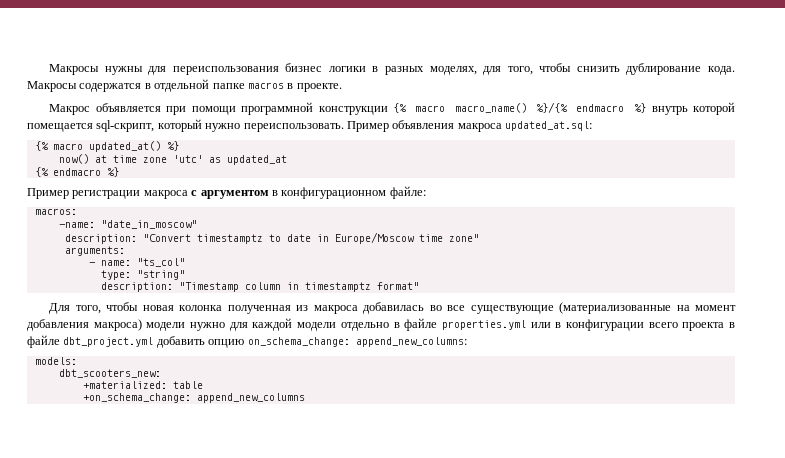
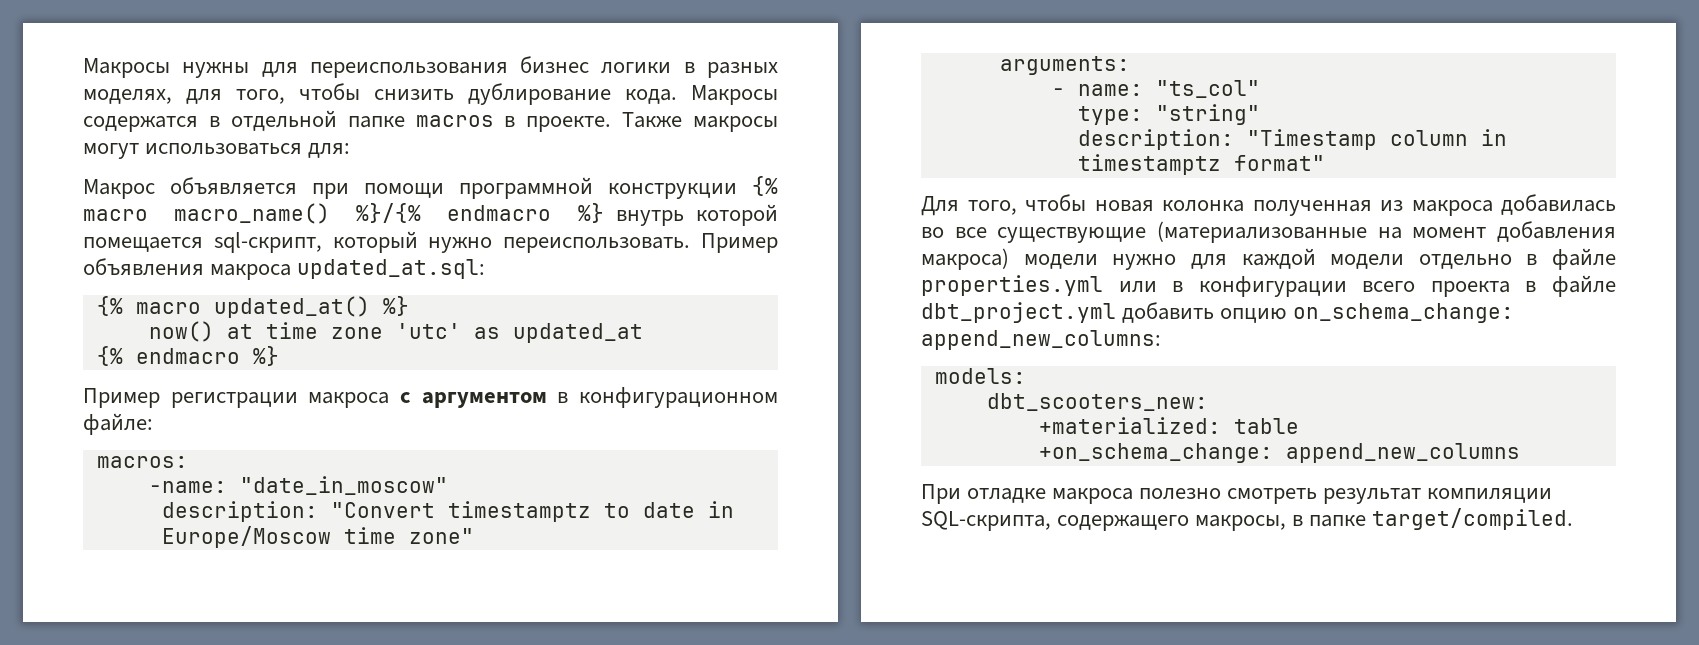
(342, 87) none -> [622,112,778,132] [83,143,351,159] Также макросы могут использоваться для:
(305, 398) none -> [921,484,1553,504] [921,508,1574,531] // При отладке макроса полезно смотреть результат компиляции SQL-скрипта, содержащего макросы, в папке target/compiled.

